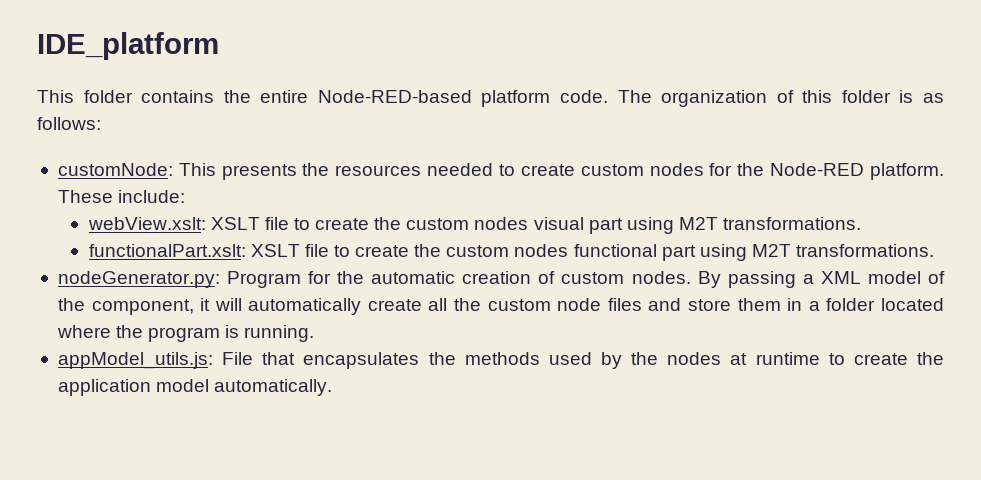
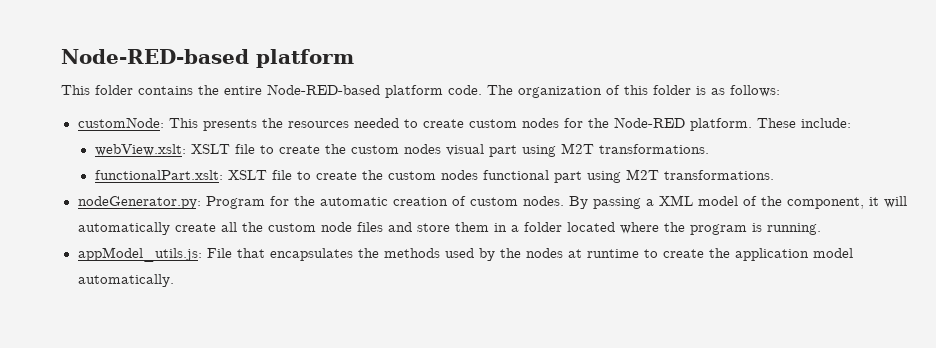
[37,32,219,60] IDE_platform -> [61,49,354,68] Node-RED-based platform

